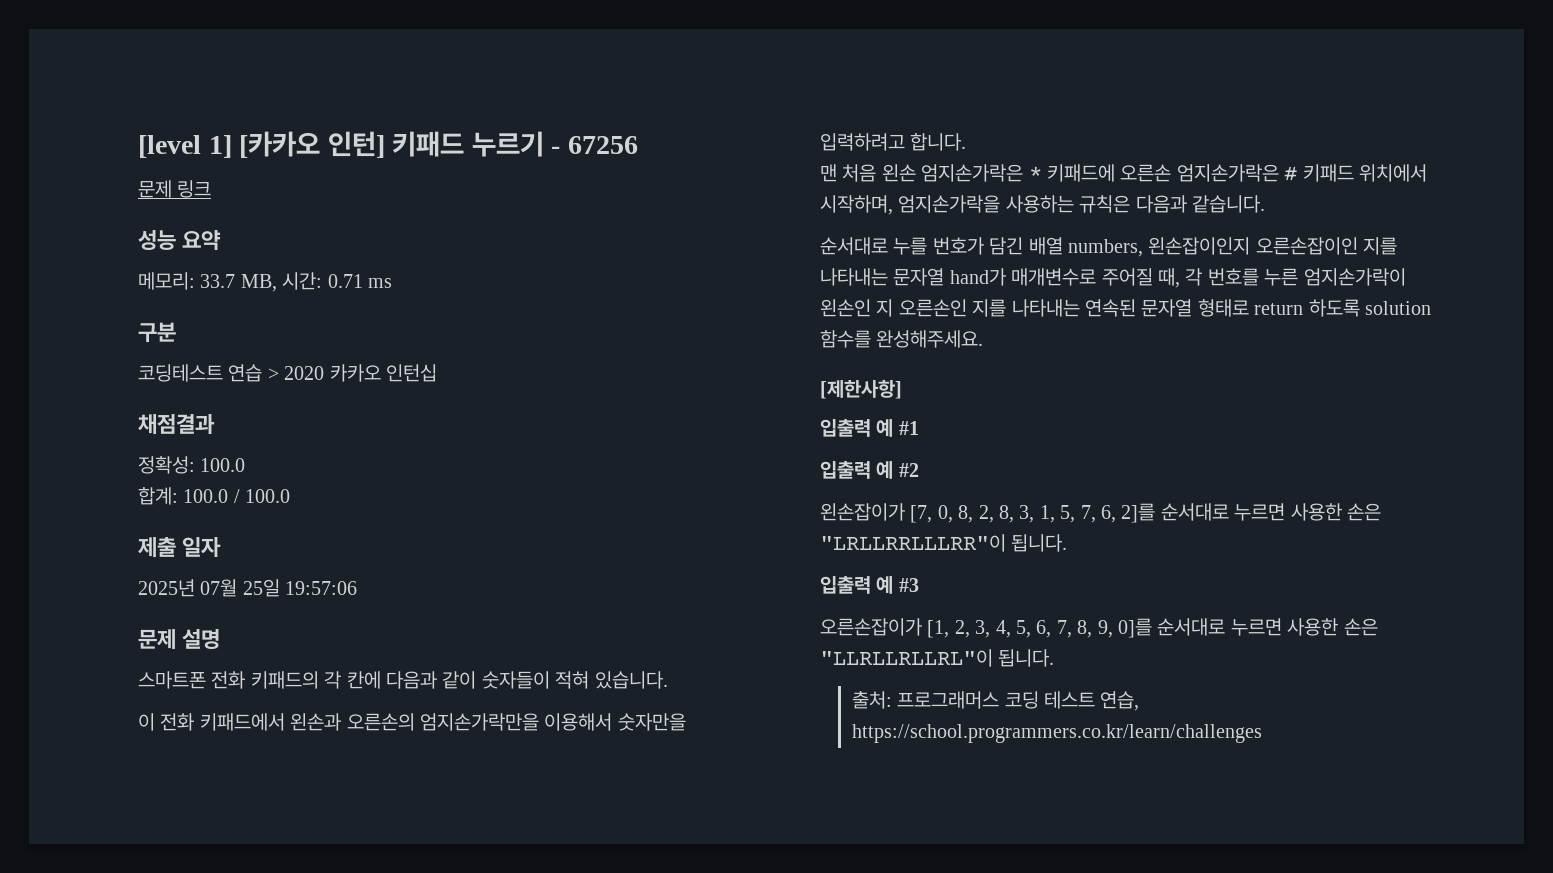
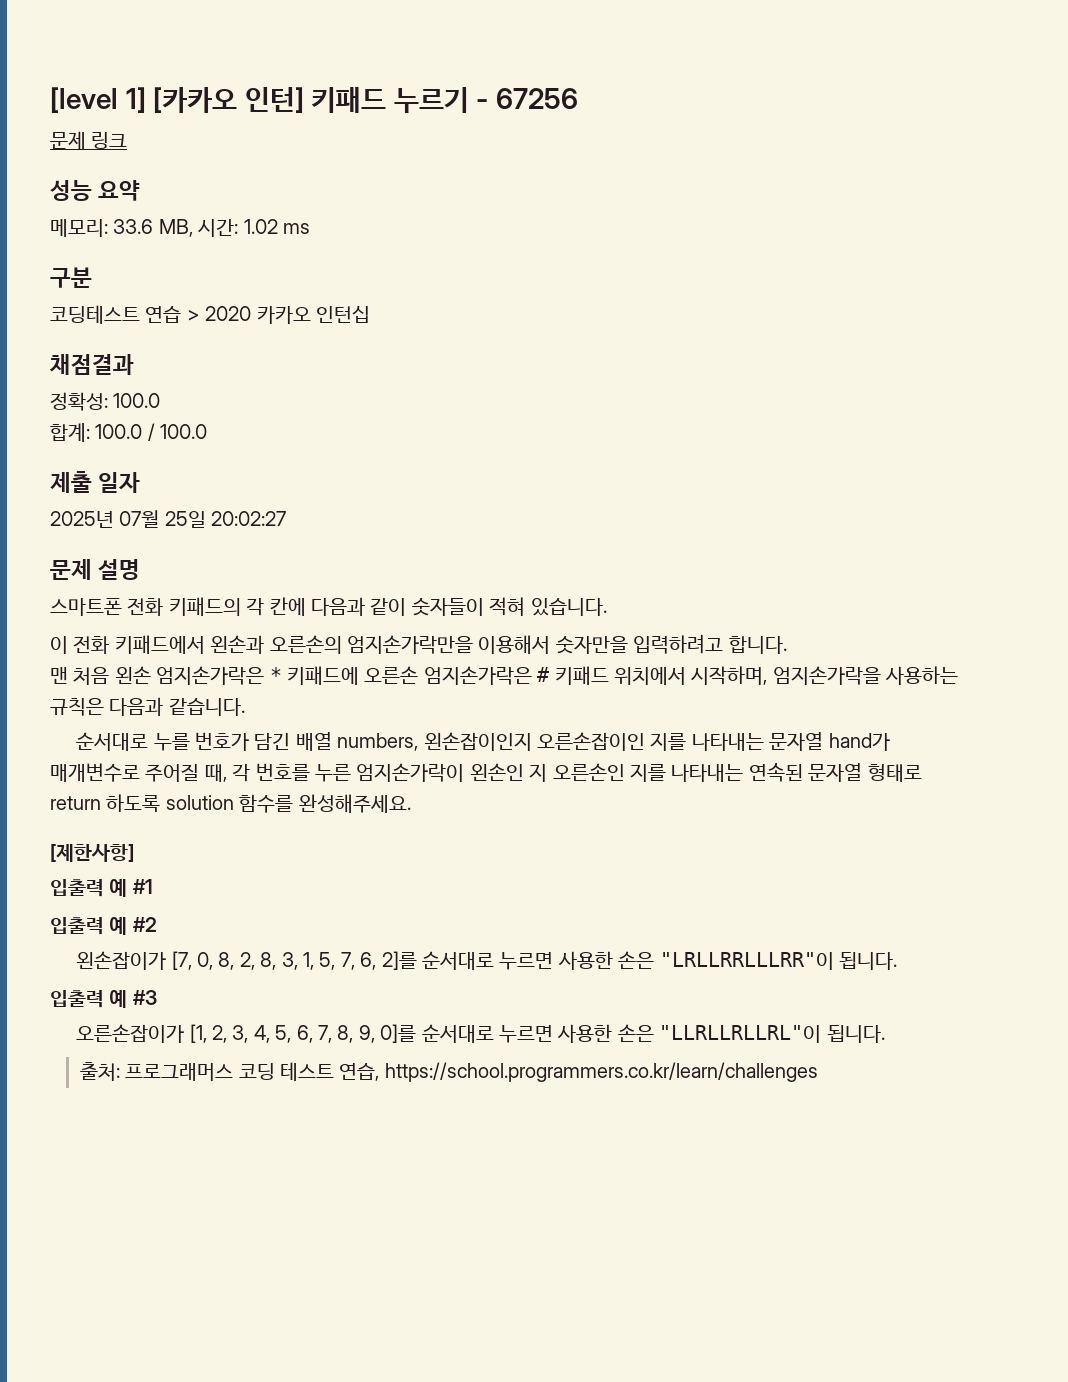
[200,274,236,288] 33.7 -> [113,219,154,234] 33.6
[327,274,363,288] 0.71 -> [243,219,278,234] 1.02
[285,581,358,595] 19:57:06 -> [211,511,287,526] 20:02:27

